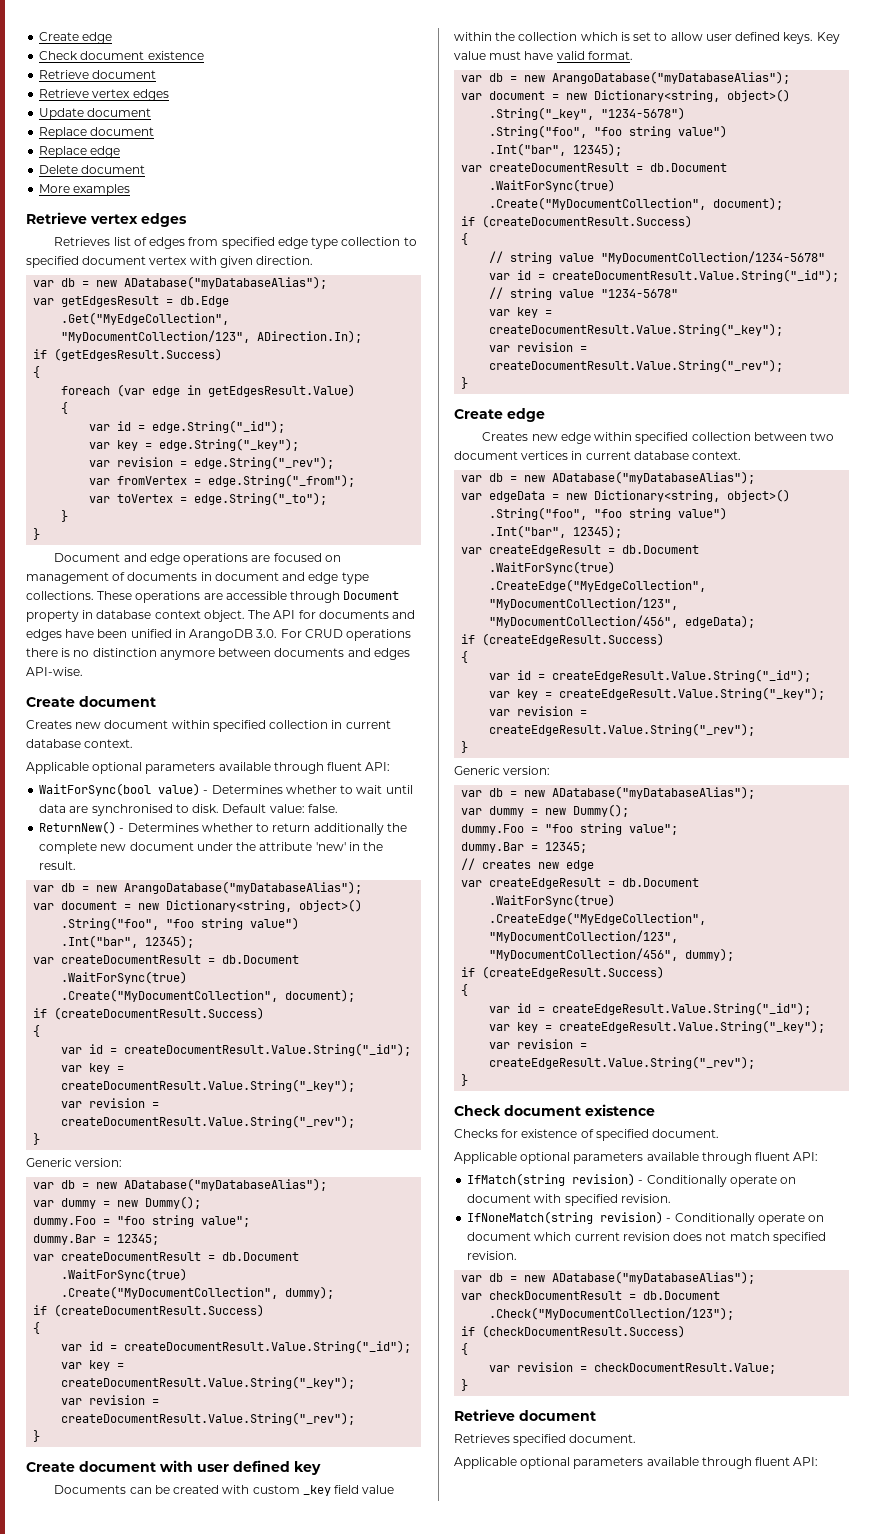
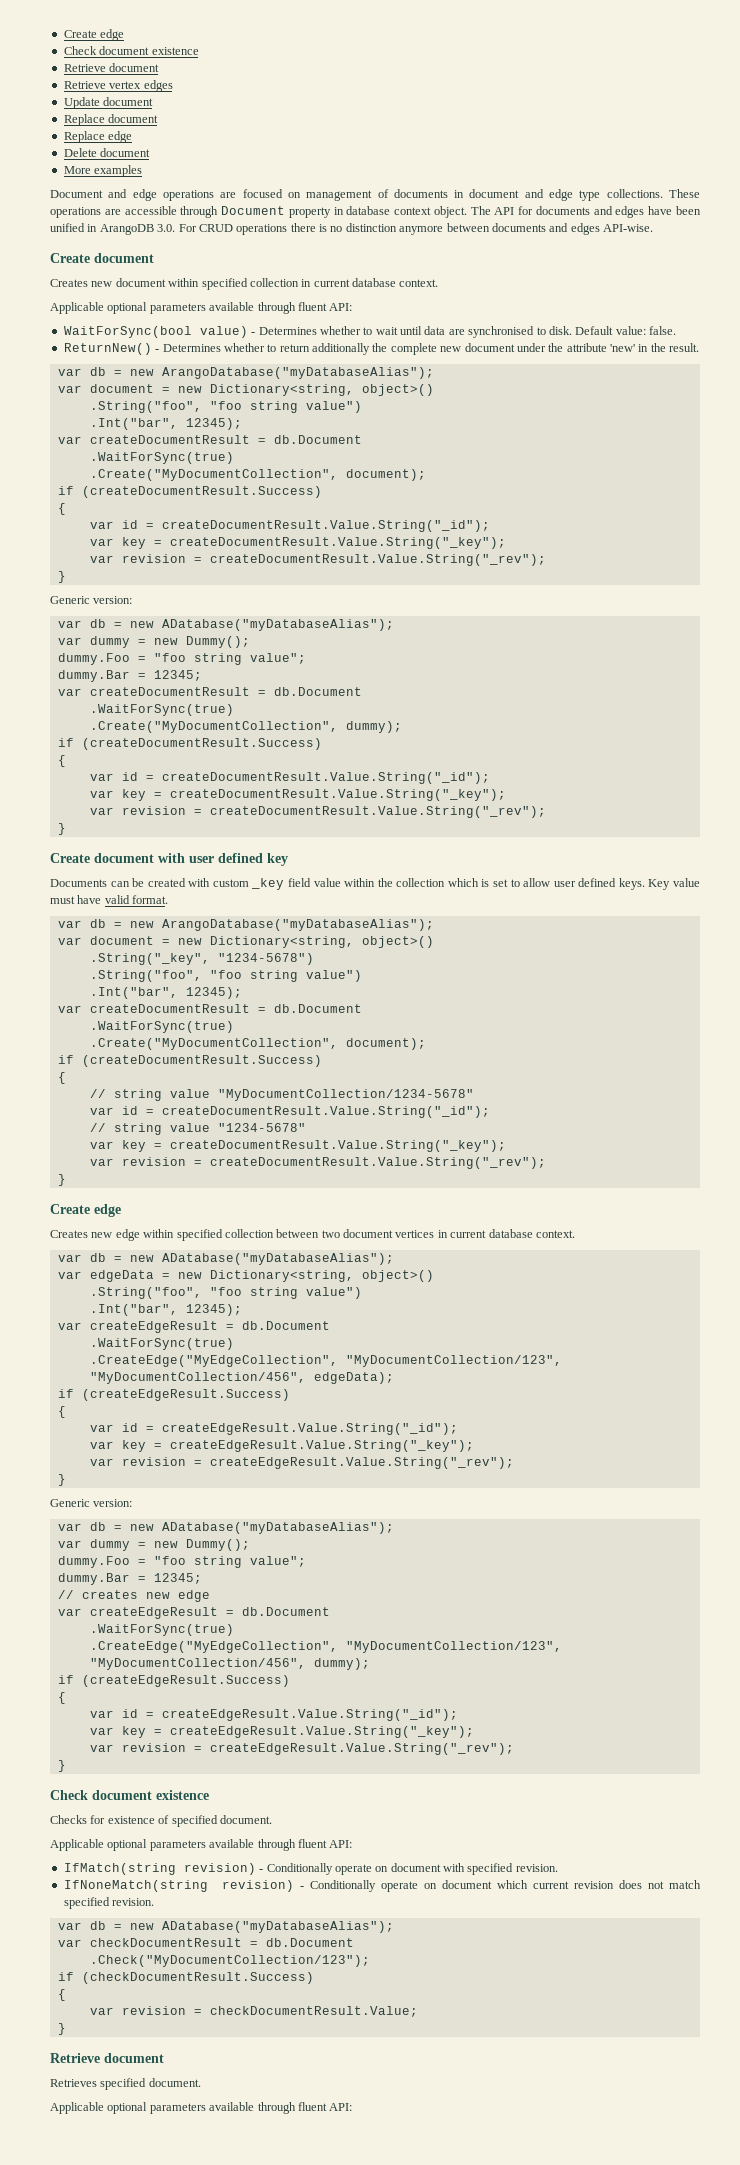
[26,212,187,227] [54,237,417,249] [26,256,314,268] [33,276,328,289] [33,296,230,307] [61,312,230,325] [61,330,363,343] [33,348,223,361] [33,366,41,378] [61,384,356,397] [61,402,69,414] [89,420,286,433] [89,438,300,451] [89,456,335,469] [89,474,356,487] [89,492,328,505] [61,510,69,522] [33,528,41,540] // Retrieve vertex edges // Retrieves list of edges from specified edge type collection to specified document vertex with given direction. // var db = new ADatabase("myDatabaseAlias"); // var getEdgesResult = db.Edge // .Get("MyEdgeCollection", "MyDocumentCollection/123", ADirection.In); // if (getEdgesResult.Success) // { // foreach (var edge in getEdgesResult.Value) // { // var id = edge.String("_id"); // var key = edge.String("_key"); // var revision = edge.String("_rev"); // var fromVertex = edge.String("_from"); // var toVertex = edge.String("_to"); // } // } -> (143, 171) none

